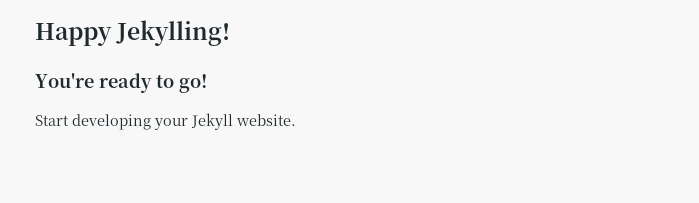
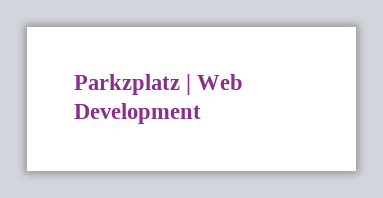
[35,20,231,46] [35,73,207,93] [35,113,296,130] Happy Jekylling! // You're ready to go! // Start developing your Jekyll website. -> [74,74,244,95] [74,103,201,124] Parkzplatz | Web Development

